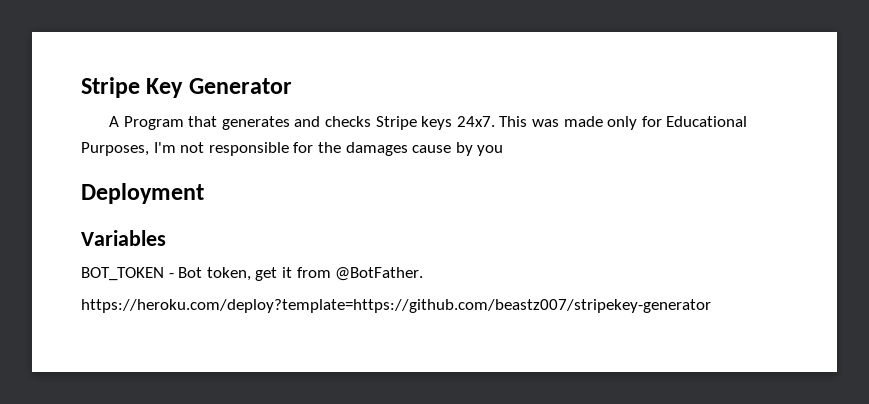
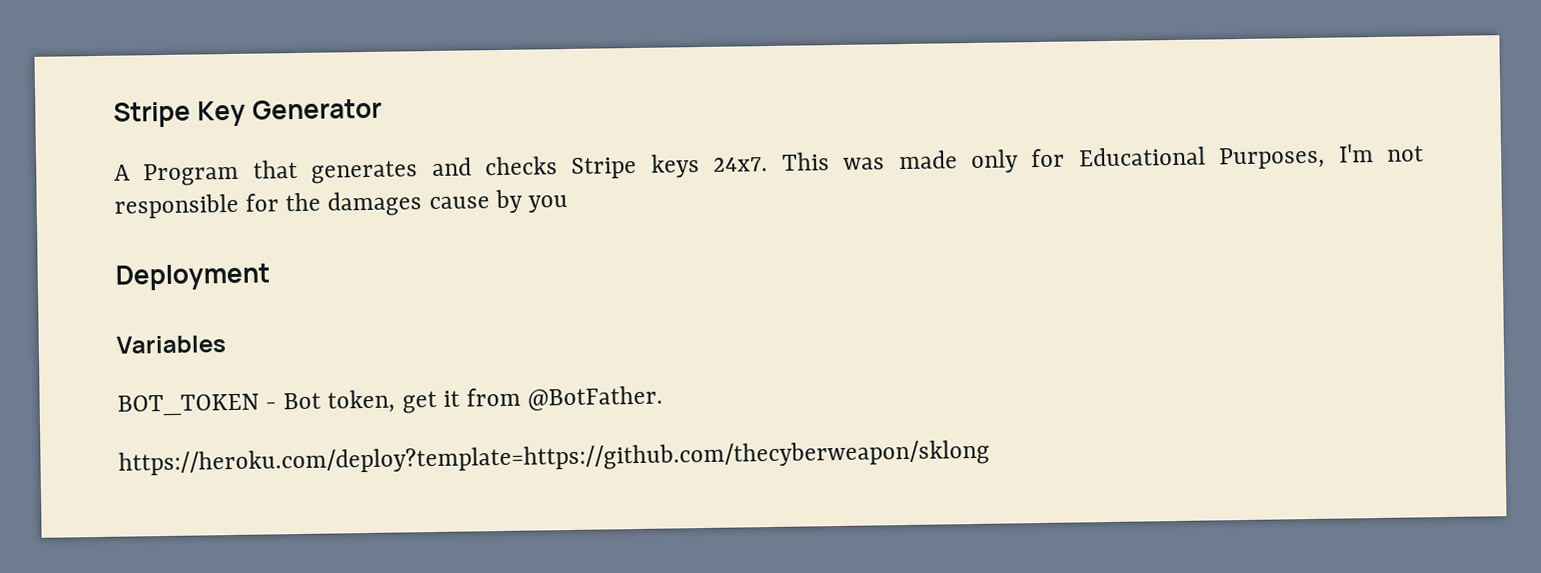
[81,299,711,313] https://heroku.com/deploy?template=https://github.com/beastz007/stripekey-generator -> [118,439,990,477] https://heroku.com/deploy?template=https://github.com/thecyberweapon/sklong

